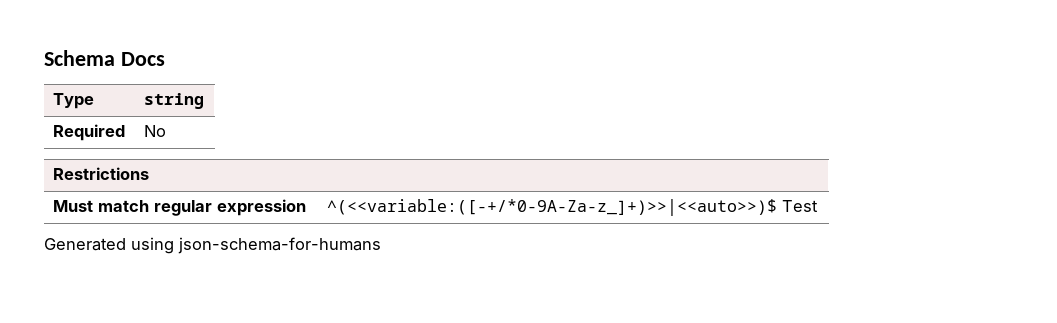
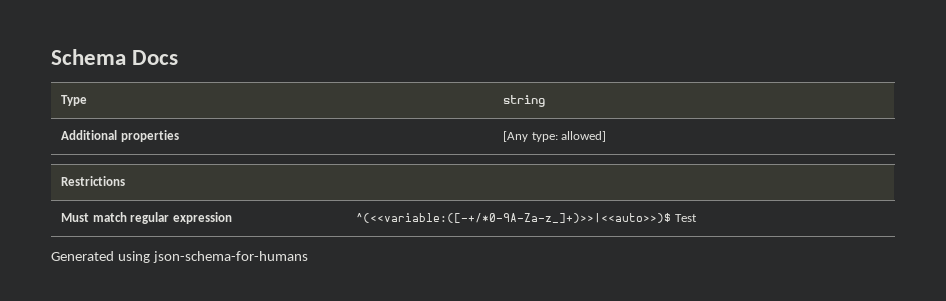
[53,124,126,141] [144,125,167,137] Required | No -> [61,130,179,142] [503,131,607,142] Additional properties | [Any type: allowed]

